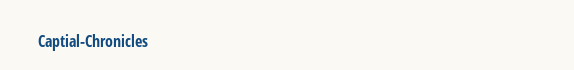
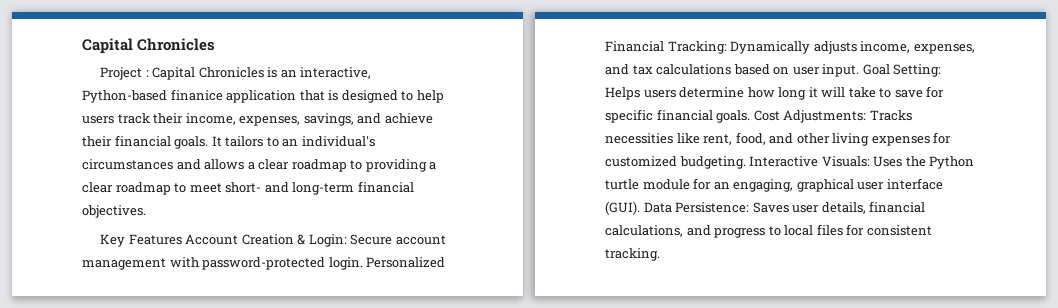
[38,34,148,51] Captial-Chronicles -> [82,38,216,54] [100,67,372,80] [82,89,444,103] [82,113,433,126] [82,135,375,149] [82,159,437,172] [82,181,414,195] [82,205,146,218] [100,234,446,247] [82,257,446,270] [605,41,975,54] [605,64,942,77] [605,86,945,100] [605,109,912,123] [605,132,952,146] [605,156,975,169] [605,178,943,192] [605,201,926,215] [605,224,932,238] [605,248,660,261] Capital Chronicles // Project : Capital Chronicles is an interactive, Python-based finanice application that is designed to help users track their income, expenses, savings, and achieve their financial goals. It tailors to an individual's circumstances and allows a clear roadmap to providing a clear roadmap to meet short- and long-term financial objectives. // Key Features Account Creation & Login: Secure account management with password-protected login. Personalized Financial Tracking: Dynamically adjusts income, expenses, and tax calculations based on user input. Goal Setting: Helps users determine how long it will take to save for specific financial goals. Cost Adjustments: Tracks necessities like rent, food, and other living expenses for customized budgeting. Interactive Visuals: Uses the Python turtle module for an engaging, graphical user interface (GUI). Data Persistence: Saves user details, financial calculations, and progress to local files for consistent tracking.

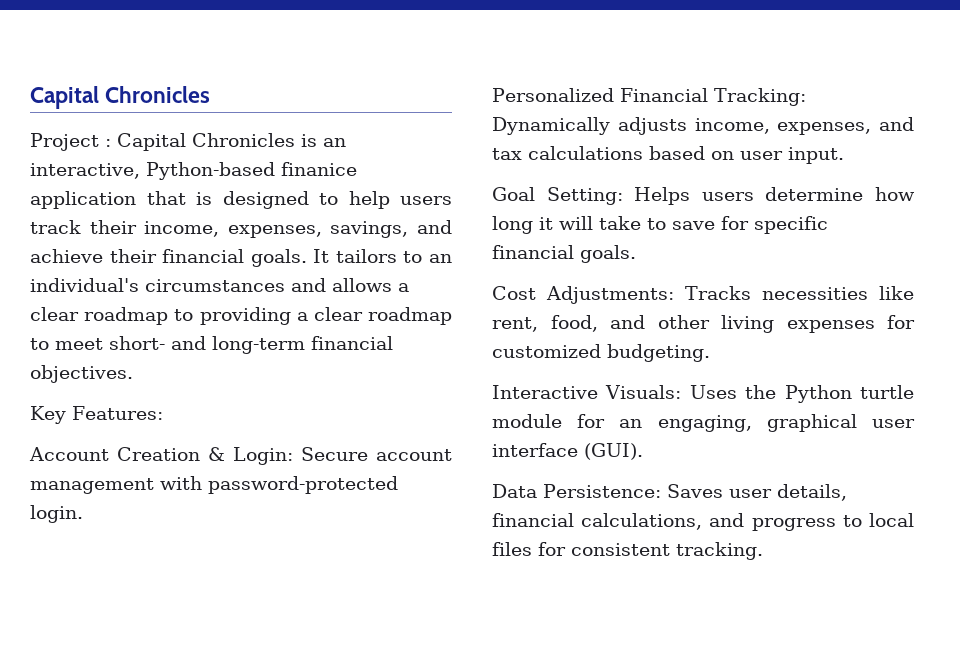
[128,234,182,245] Features -> [72,406,163,420] Features: //
(363, 263) none -> (83, 514) //
(860, 70) none -> (844, 155) //
(751, 116) none -> (636, 254) //
(746, 162) none -> (710, 353) //
(640, 208) none -> (643, 451) //

